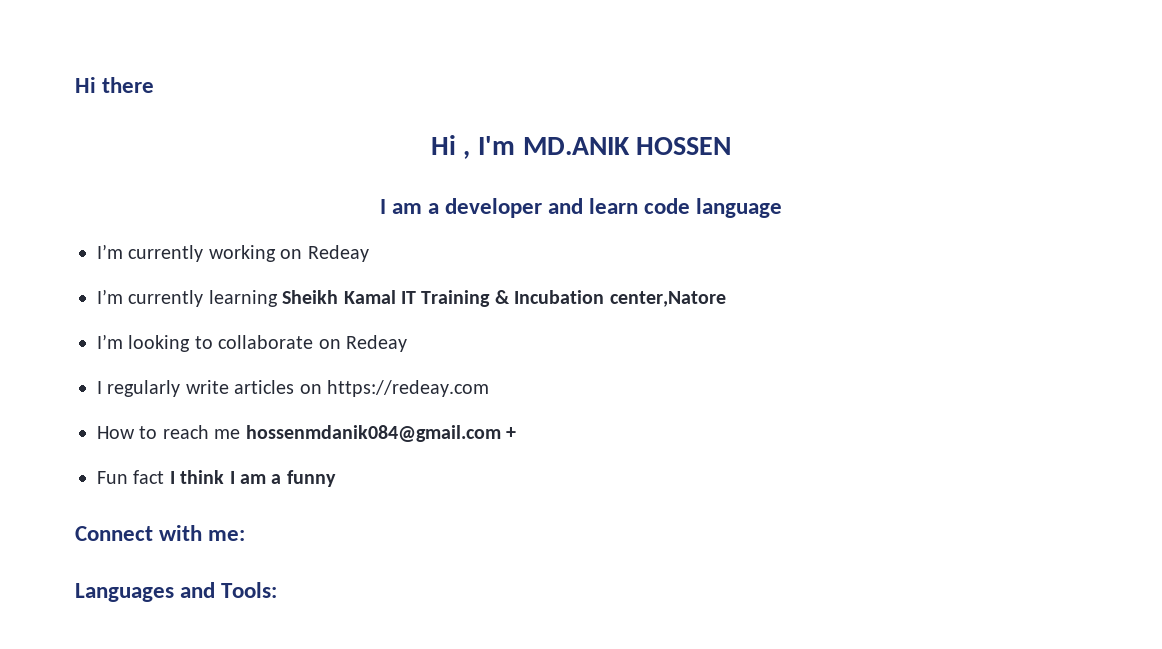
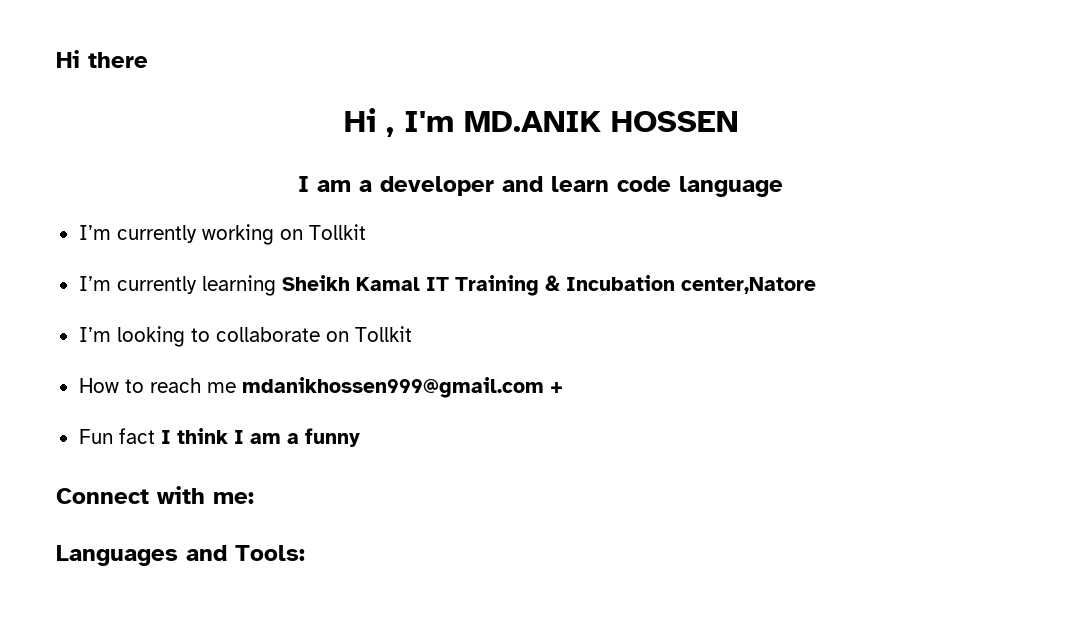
[307,245,369,262] Redeay -> [308,224,366,240] Tollkit
[346,335,407,352] [97,380,489,397] Redeay // I regularly write articles on https://redeay.com -> [354,326,412,342] Tollkit
[245,425,501,442] hossenmdanik084@gmail.com -> [241,377,544,398] mdanikhossen999@gmail.com

